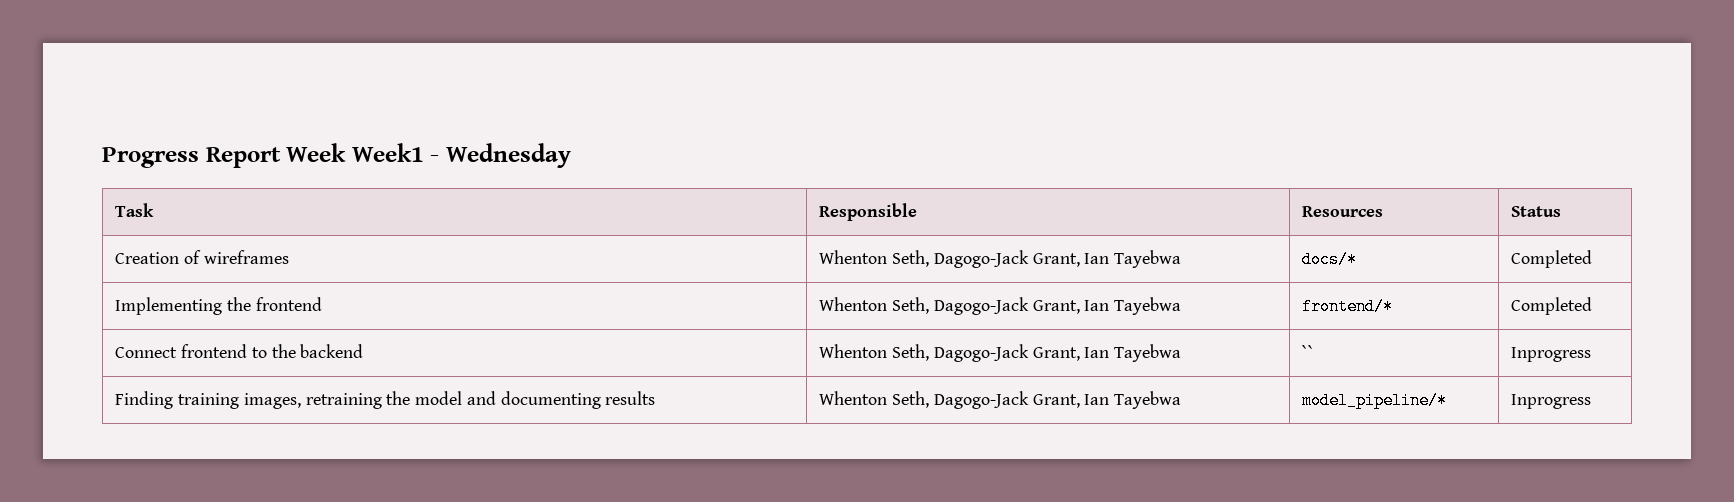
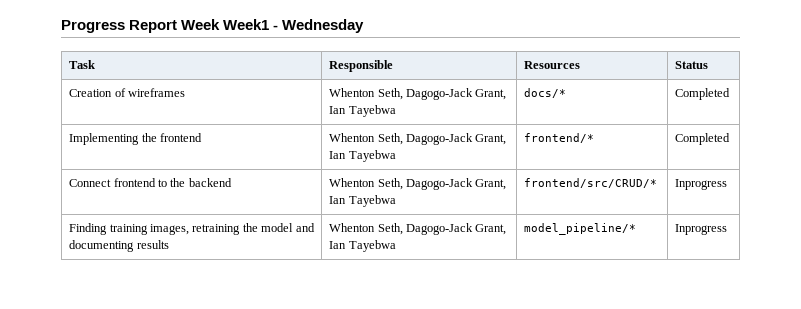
[1302,345,1315,358] `` -> [524,178,658,188] frontend/src/CRUD/*

